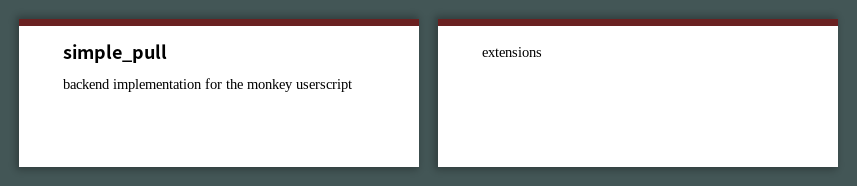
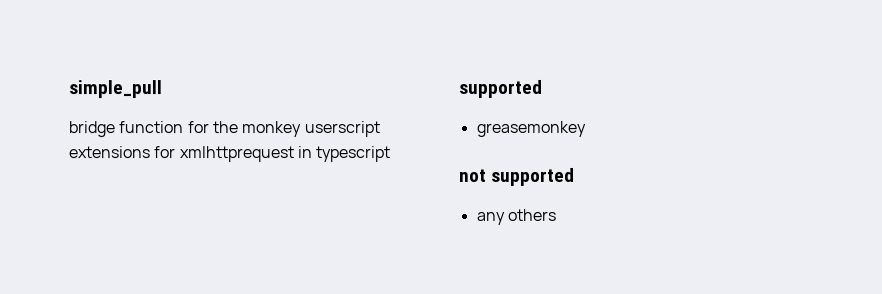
[63,79,202,92] backend implementation -> [68,121,184,138] bridge function
(542, 52) none -> [153,146,392,163] [458,79,542,98] [475,120,586,137] [459,167,576,186] [476,208,557,225] for xmlhttprequest in typescript // supported // greasemonkey // not supported // any others

